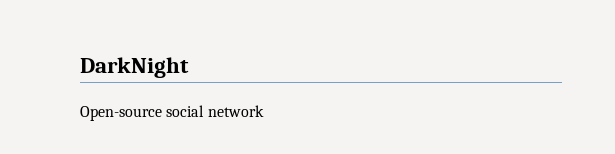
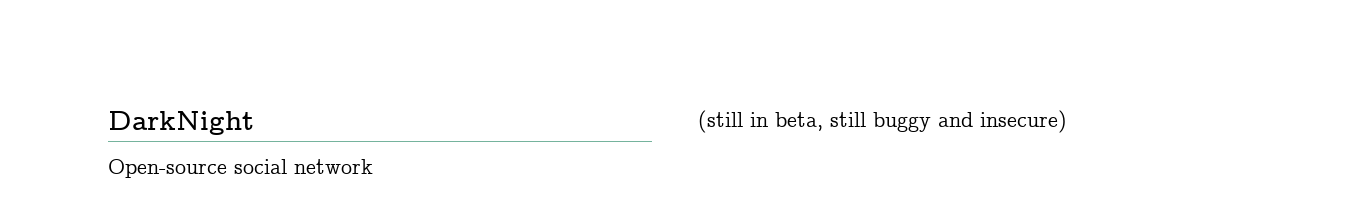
(264, 111) none -> [698,110,1067,133] // (still in beta, still buggy and insecure)

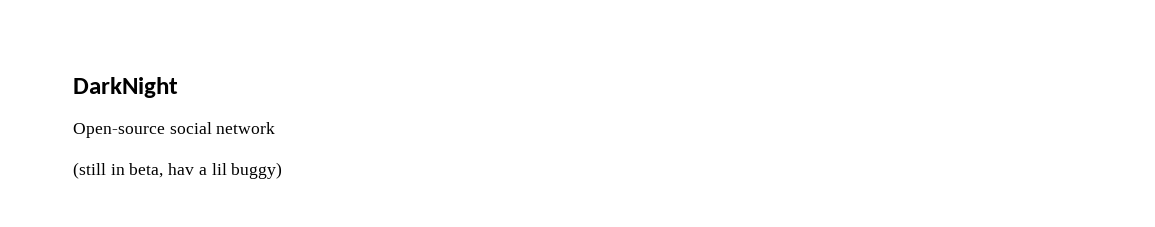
[830,110,1067,133] still buggy and insecure) -> [168,162,283,179] hav a lil buggy)

